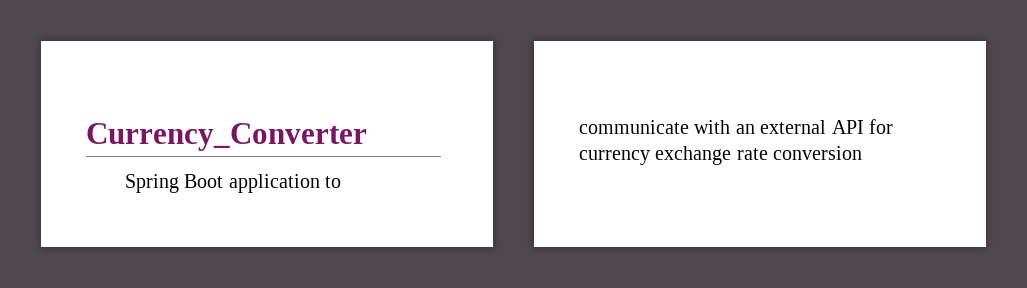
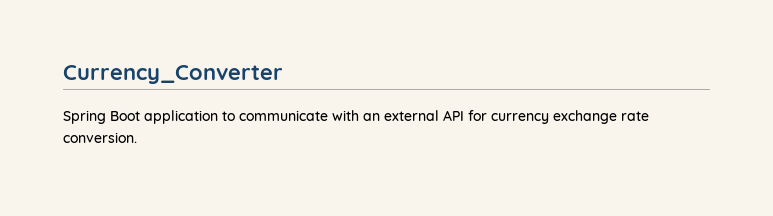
[773,146,863,160] conversion -> [63,132,137,143] conversion.

